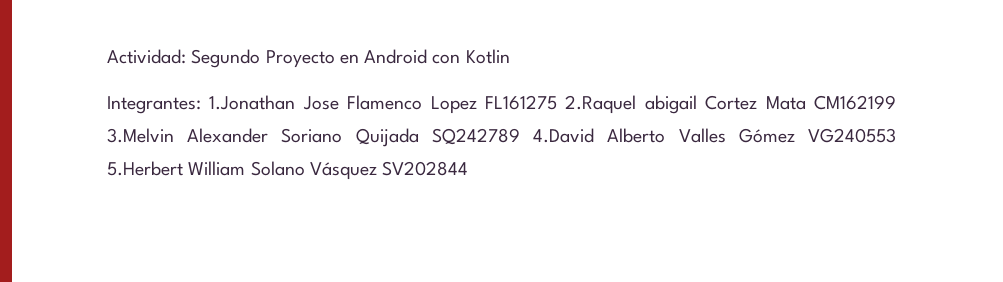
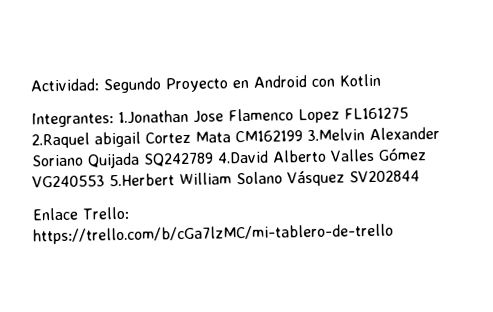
(469, 168) none -> [32,206,129,221] [33,223,394,245] // Enlace Trello: https://trello.com/b/cGa7lzMC/mi-tablero-de-trello

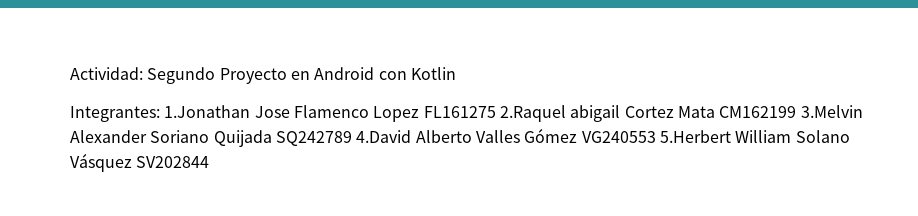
[32,206,129,221] [33,223,394,245] // Enlace Trello: https://trello.com/b/cGa7lzMC/mi-tablero-de-trello -> (210, 162) none

